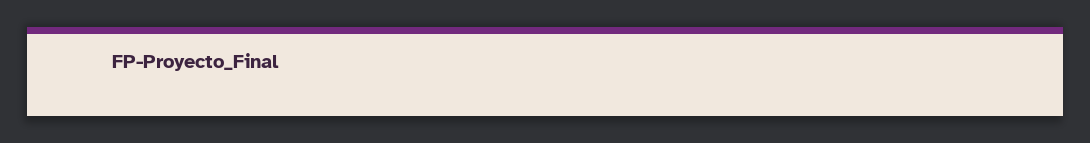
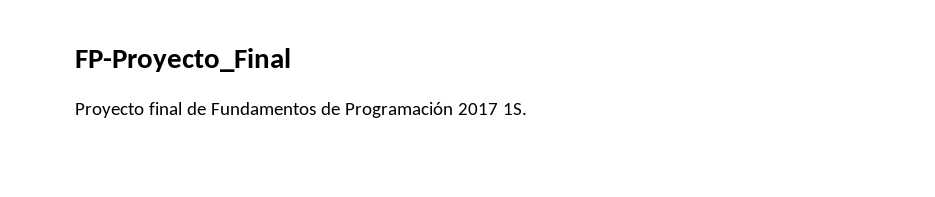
(279, 62) none -> [75,102,527,118] // Proyecto final de Fundamentos de Programación 2017 1S.

